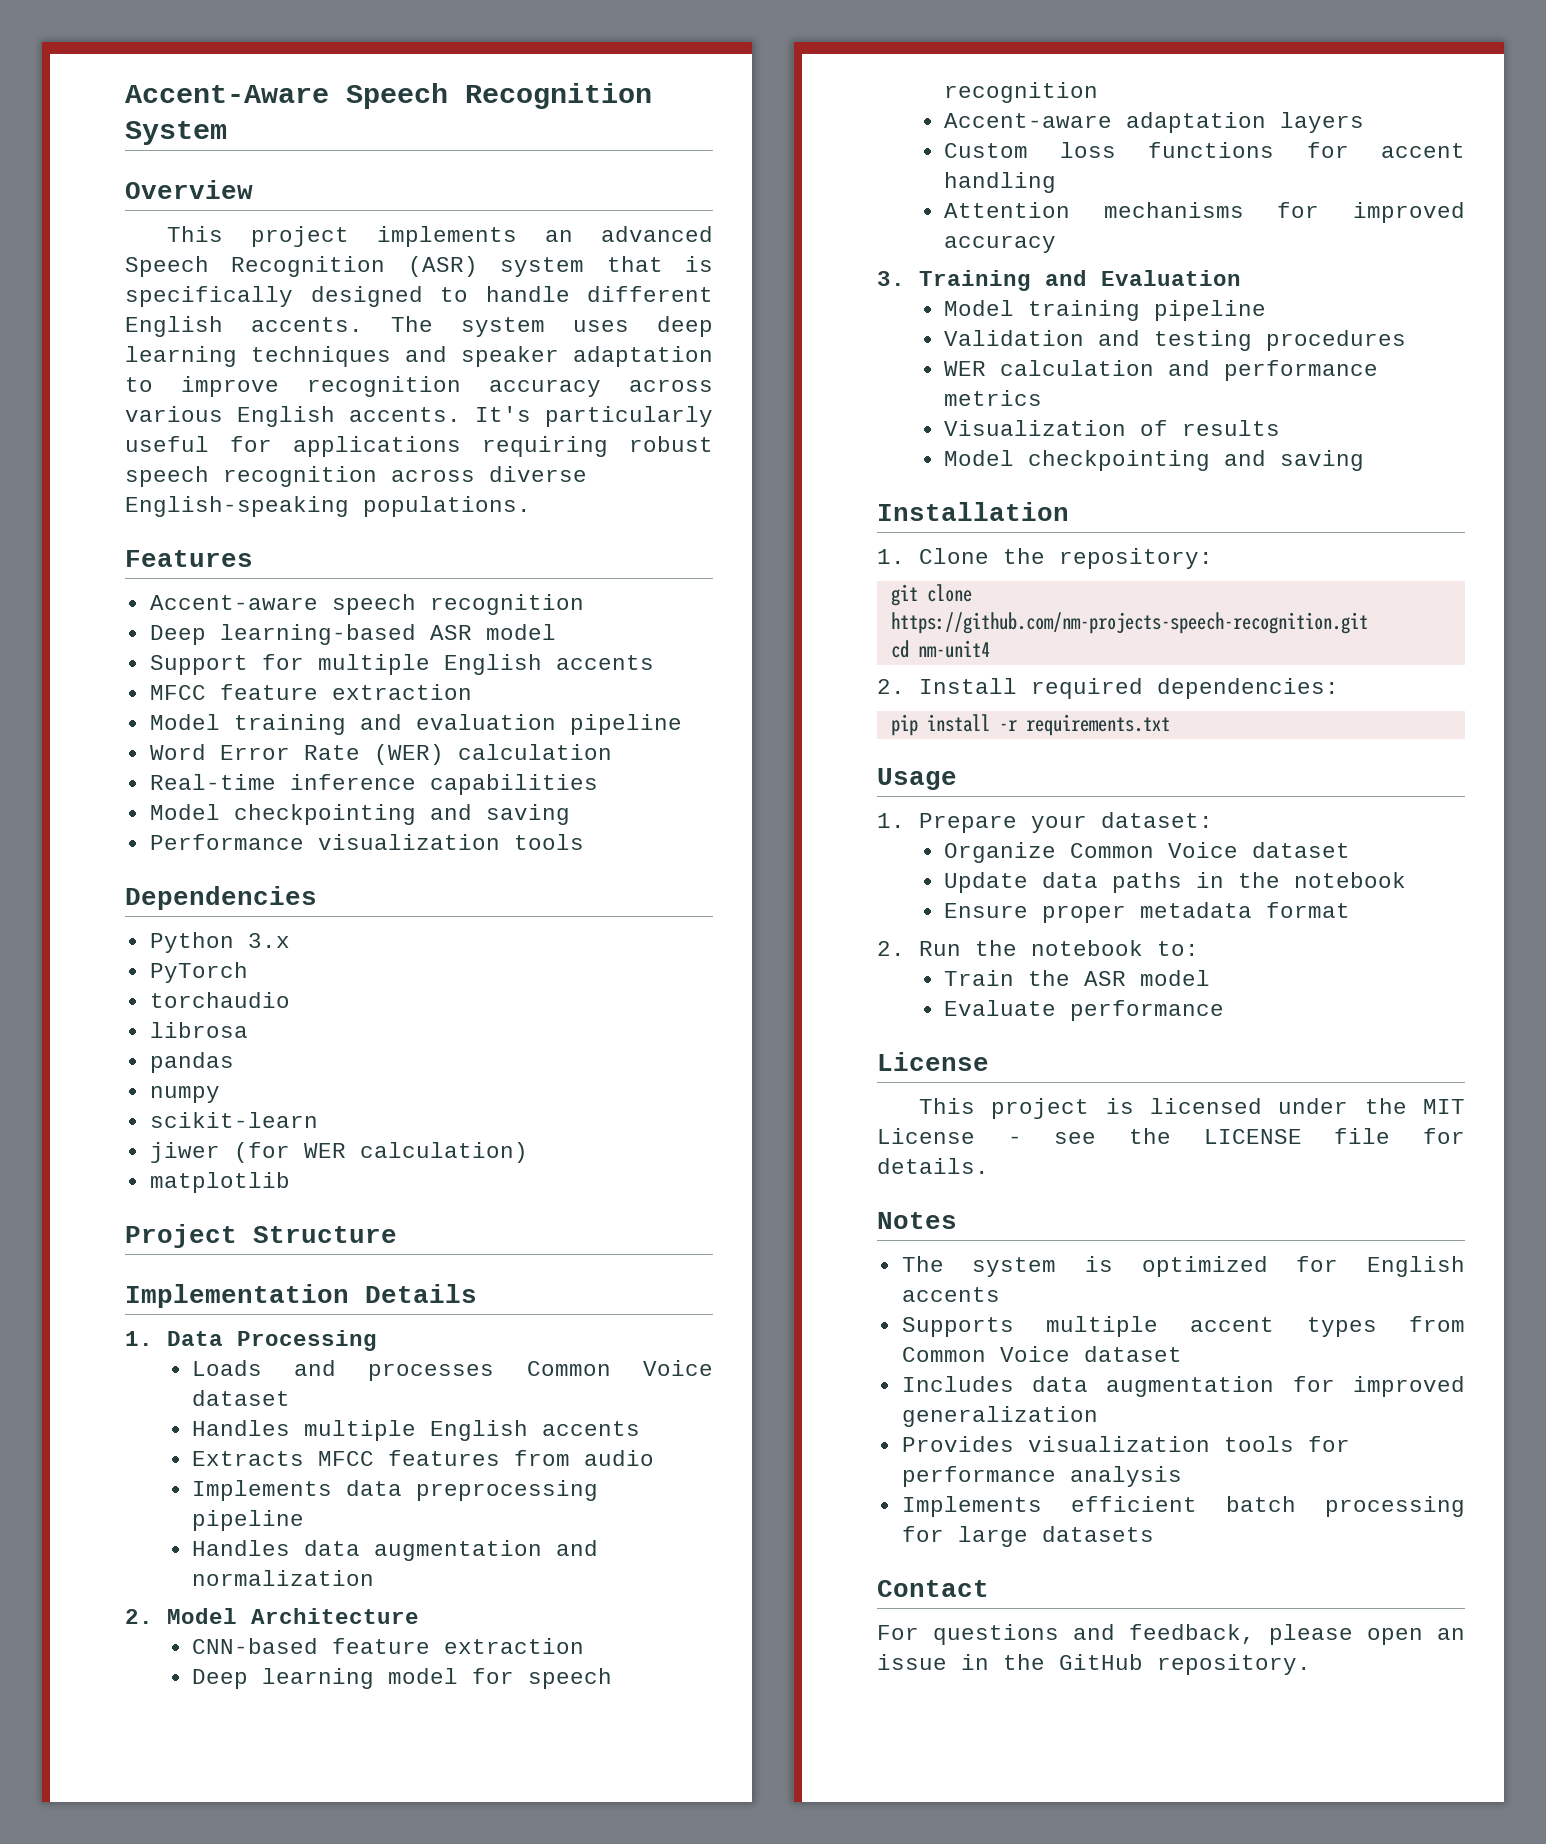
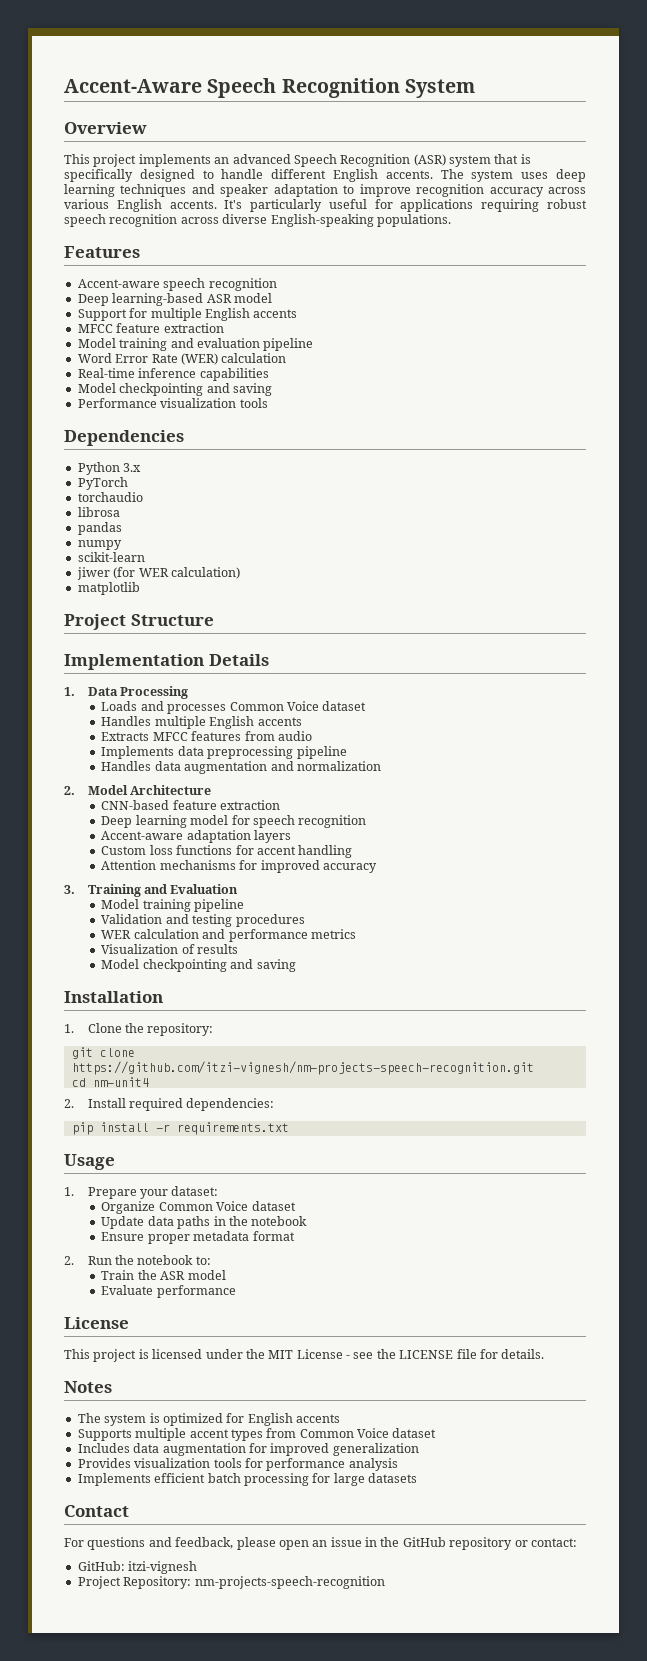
[890,612,1368,634] https://github.com/nm-projects-speech-recognition.git -> [71,1061,534,1075] https://github.com/itzi-vignesh/nm-projects-speech-recognition.git
[1157,1654,1311,1675] repository. -> [449,1537,577,1550] [77,1561,198,1574] [77,1576,385,1589] repository or contact: // GitHub: itzi-vignesh // Project Repository: nm-projects-speech-recognition

